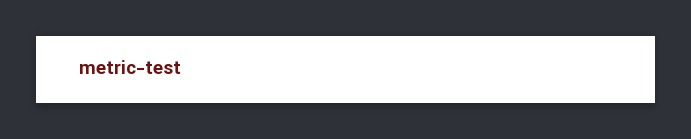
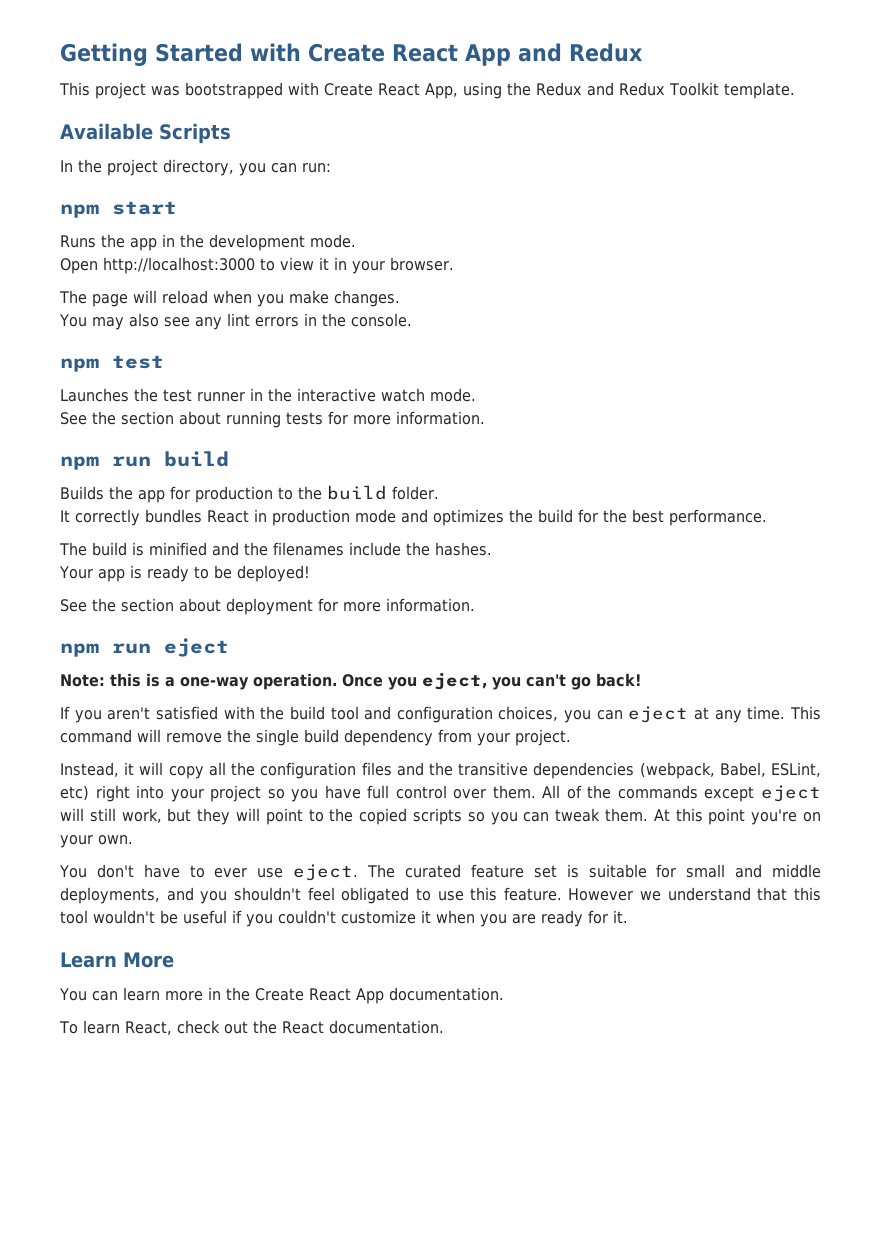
[79,60,181,74] metric-test -> [60,43,643,66] [59,82,795,99] [60,123,231,144] [60,159,331,176] [60,201,177,218] [60,234,356,251] [60,257,454,274] [59,290,400,307] [59,313,412,330] [60,355,164,372] [60,388,476,402] [60,411,485,428] [60,451,229,470] [60,485,439,503] [60,509,767,526] [59,542,492,556] [59,565,310,582] [60,598,475,615] [60,638,229,657] [60,672,642,690] [60,706,821,723] [60,729,571,746] [60,762,821,779] [60,785,821,802] [60,808,821,825] [60,835,133,848] [59,864,821,881] [60,887,821,904] [60,910,628,927] [60,952,174,968] [59,987,504,1004] [59,1020,444,1035] Getting Started with Create React App and Redux // This project was bootstrapped with Create React App, using the Redux and Redux Toolkit template. // Available Scripts // In the project directory, you can run: // npm start // Runs the app in the development mode. // Open http://localhost:3000 to view it in your browser. // The page will reload when you make changes. // You may also see any lint errors in the console. // npm test // Launches the test runner in the interactive watch mode. // See the section about running tests for more information. // npm run build // Builds the app for production to the build folder. // It correctly bundles React in production mode and optimizes the build for the best performance. // The build is minified and the filenames include the hashes. // Your app is ready to be deployed! // See the section about deployment for more information. // npm run eject // Note: this is a one-way operation. Once you eject, you can't go back! // If you aren't satisfied with the build tool and configuration choices, you can eject at any time. This command will remove the single build dependency from your project. // Instead, it will copy all the configuration files and the transitive dependencies (webpack, Babel, ESLint, etc) right into your project so you have full control over them. All of the commands except eject will still work, but they will point to the copied scripts so you can tweak them. At this point you're on your own. // You don't have to ever use eject. The curated feature set is suitable for small and middle deployments, and you shouldn't feel obligated to use this feature. However we understand that this tool wouldn't be useful if you couldn't customize it when you are ready for it. // Learn More // You can learn more in the Create React App documentation. // To learn React, check out the React documentation.

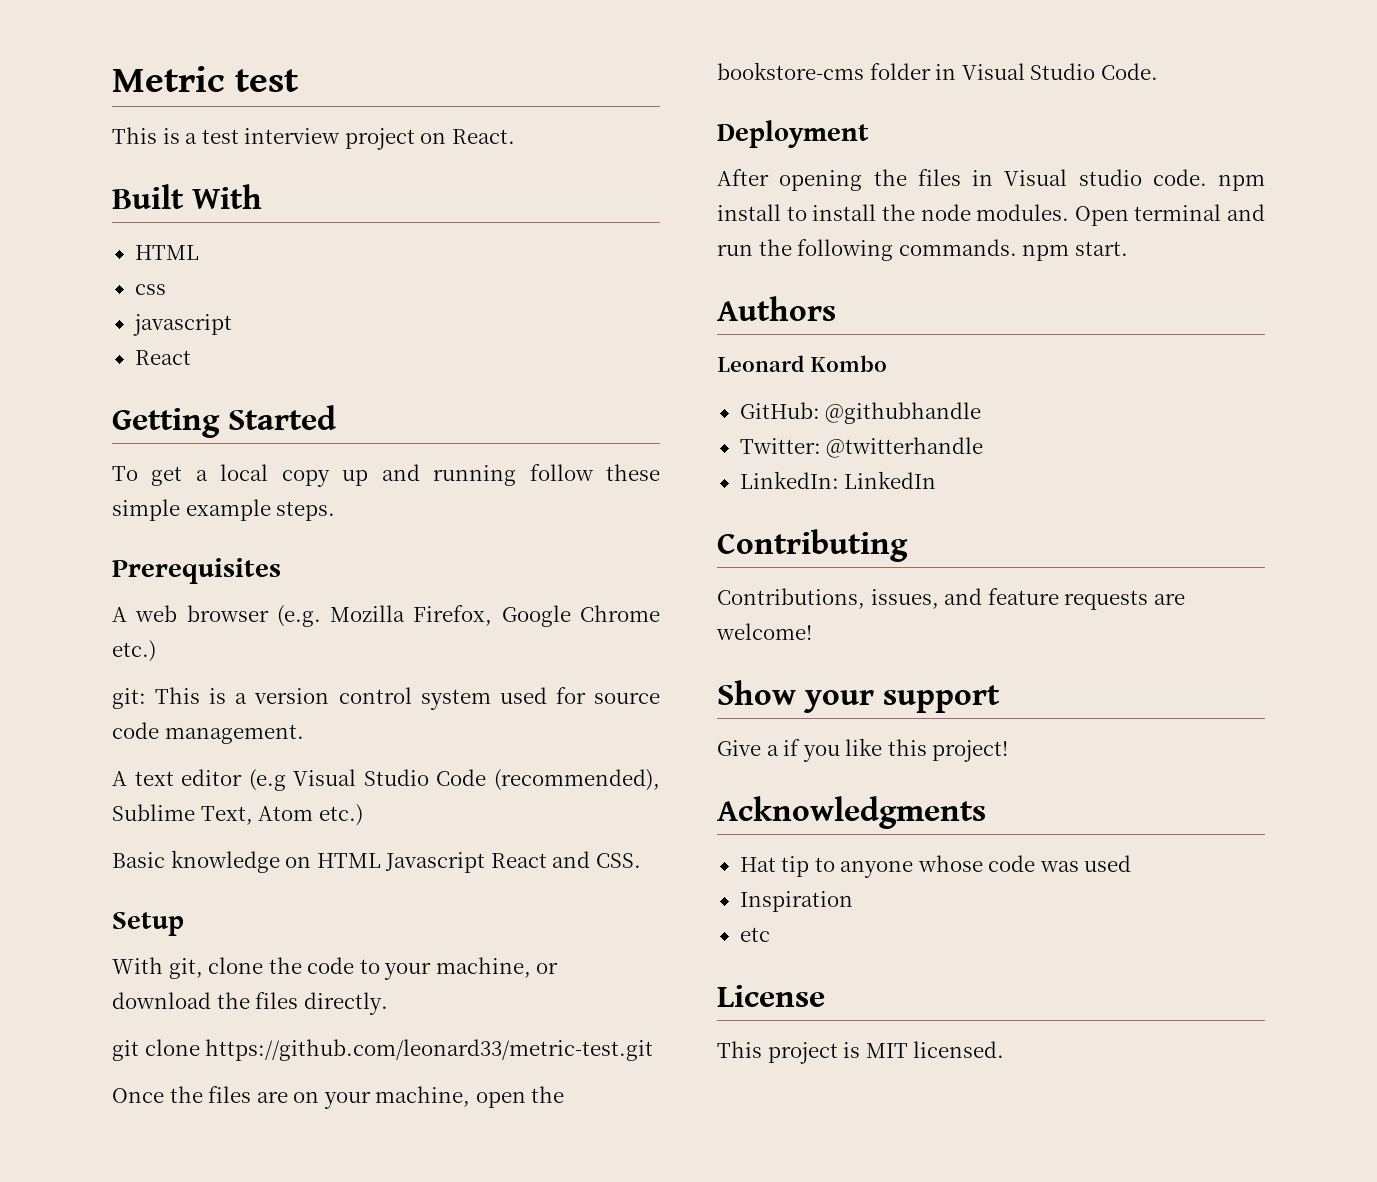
[60,43,643,66] [59,82,795,99] [60,123,231,144] [60,159,331,176] [60,201,177,218] [60,234,356,251] [60,257,454,274] [59,290,400,307] [59,313,412,330] [60,355,164,372] [60,388,476,402] [60,411,485,428] [60,451,229,470] [60,485,439,503] [60,509,767,526] [59,542,492,556] [59,565,310,582] [60,598,475,615] [60,638,229,657] [60,672,642,690] [60,706,821,723] [60,729,571,746] [60,762,821,779] [60,785,821,802] [60,808,821,825] [60,835,133,848] [59,864,821,881] [60,887,821,904] [60,910,628,927] [60,952,174,968] [59,987,504,1004] [59,1020,444,1035] Getting Started with Create React App and Redux // This project was bootstrapped with Create React App, using the Redux and Redux Toolkit template. // Available Scripts // In the project directory, you can run: // npm start // Runs the app in the development mode. // Open http://localhost:3000 to view it in your browser. // The page will reload when you make changes. // You may also see any lint errors in the console. // npm test // Launches the test runner in the interactive watch mode. // See the section about running tests for more information. // npm run build // Builds the app for production to the build folder. // It correctly bundles React in production mode and optimizes the build for the best performance. // The build is minified and the filenames include the hashes. // Your app is ready to be deployed! // See the section about deployment for more information. // npm run eject // Note: this is a one-way operation. Once you eject, you can't go back! // If you aren't satisfied with the build tool and configuration choices, you can eject at any time. This command will remove the single build dependency from your project. // Instead, it will copy all the configuration files and the transitive dependencies (webpack, Babel, ESLint, etc) right into your project so you have full control over them. All of the commands except eject will still work, but they will point to the copied scripts so you can tweak them. At this point you're on your own. // You don't have to ever use eject. The curated feature set is suitable for small and middle deployments, and you shouldn't feel obligated to use this feature. However we understand that this tool wouldn't be useful if you couldn't customize it when you are ready for it. // Learn More // You can learn more in the Create React App documentation. // To learn React, check out the React documentation. -> [112,66,300,92] [112,127,515,150] [112,184,262,209] [134,245,199,260] [134,284,166,295] [132,314,232,336] [134,350,191,365] [112,405,336,438] [112,464,660,487] [112,499,336,521] [112,558,281,584] [112,605,660,627] [112,640,156,662] [112,687,661,710] [112,722,304,744] [112,769,660,791] [112,804,363,826] [112,850,641,873] [112,912,184,936] [112,957,559,980] [112,992,388,1015] [112,1039,654,1061] [112,1086,565,1109] [717,62,1158,80] [717,120,869,148] [717,169,1265,191] [717,204,1265,226] [717,239,1128,261] [717,296,836,321] [717,355,887,372] [739,402,982,424] [739,437,984,458] [739,471,937,489] [717,529,908,562] [717,588,1185,610] [716,623,812,640] [717,680,1000,713] [717,738,1009,762] [717,796,986,829] [739,855,1132,878] [739,891,853,912] [739,927,770,942] [717,985,825,1007] [717,1041,1005,1064] Metric test // This is a test interview project on React. // Built With // HTML // css // javascript // React // Getting Started // To get a local copy up and running follow these simple example steps. // Prerequisites // A web browser (e.g. Mozilla Firefox, Google Chrome etc.) // git: This is a version control system used for source code management. // A text editor (e.g Visual Studio Code (recommended), Sublime Text, Atom etc.) // Basic knowledge on HTML Javascript React and CSS. // Setup // With git, clone the code to your machine, or download the files directly. // git clone https://github.com/leonard33/metric-test.git // Once the files are on your machine, open the bookstore-cms folder in Visual Studio Code. // Deployment // After opening the files in Visual studio code. npm install to install the node modules. Open terminal and run the following commands. npm start. // Authors // Leonard Kombo // GitHub: @githubhandle // Twitter: @twitterhandle // LinkedIn: LinkedIn // Contributing // Contributions, issues, and feature requests are welcome! // Show your support // Give a if you like this project! // Acknowledgments // Hat tip to anyone whose code was used // Inspiration // etc // License // This project is MIT licensed.

